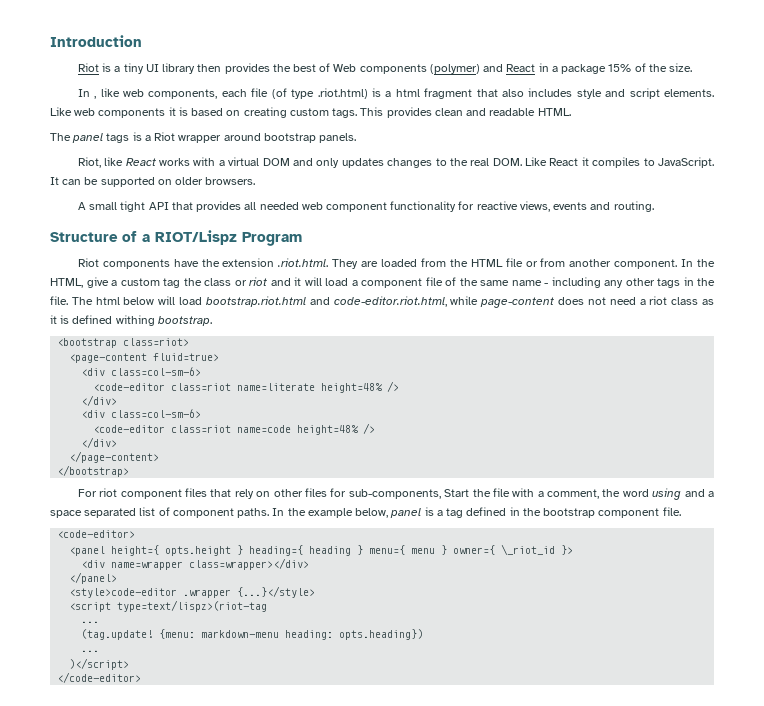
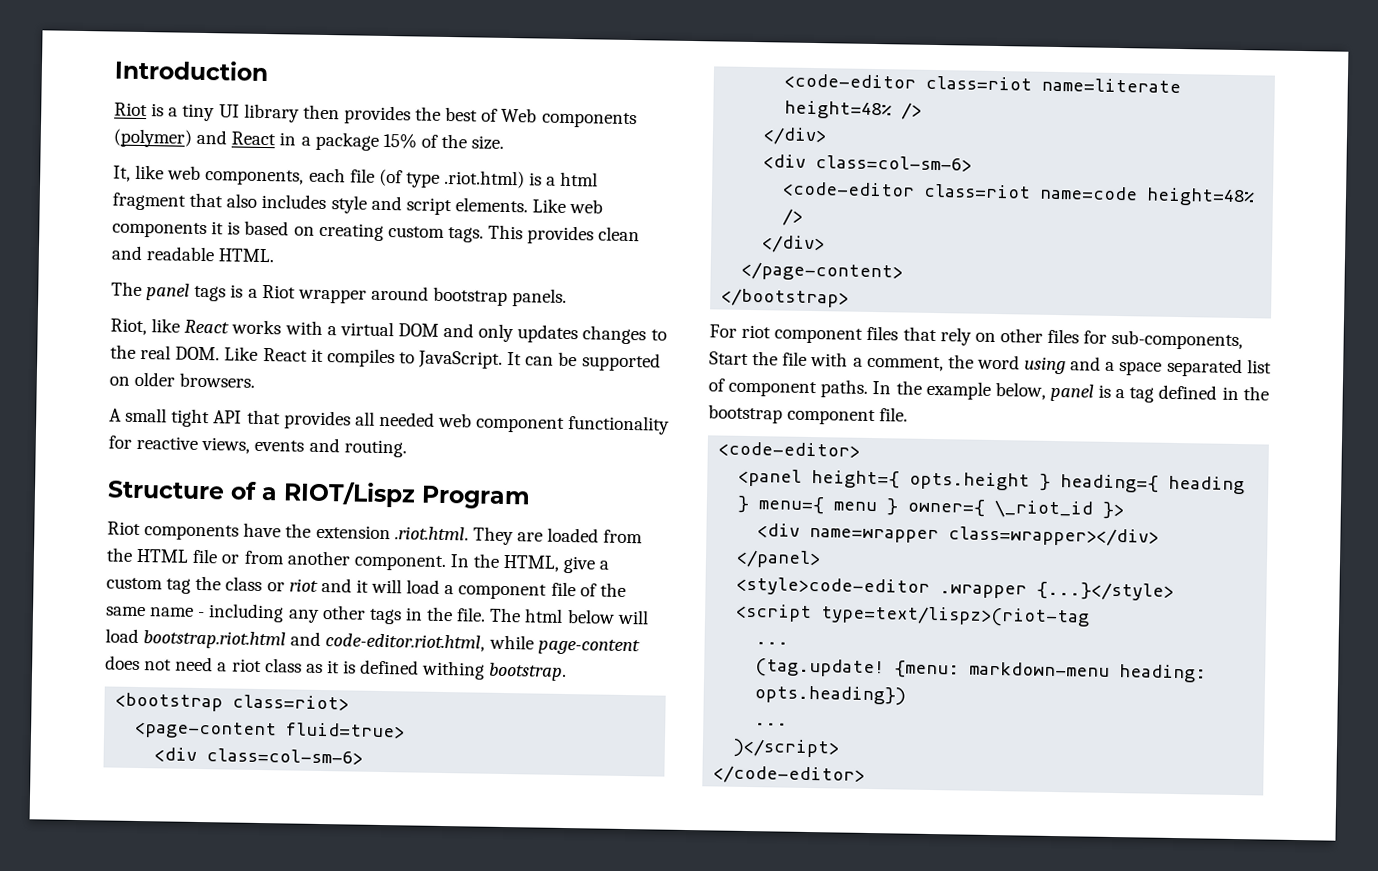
[77,89,97,99] In , -> [113,165,131,182] It,

